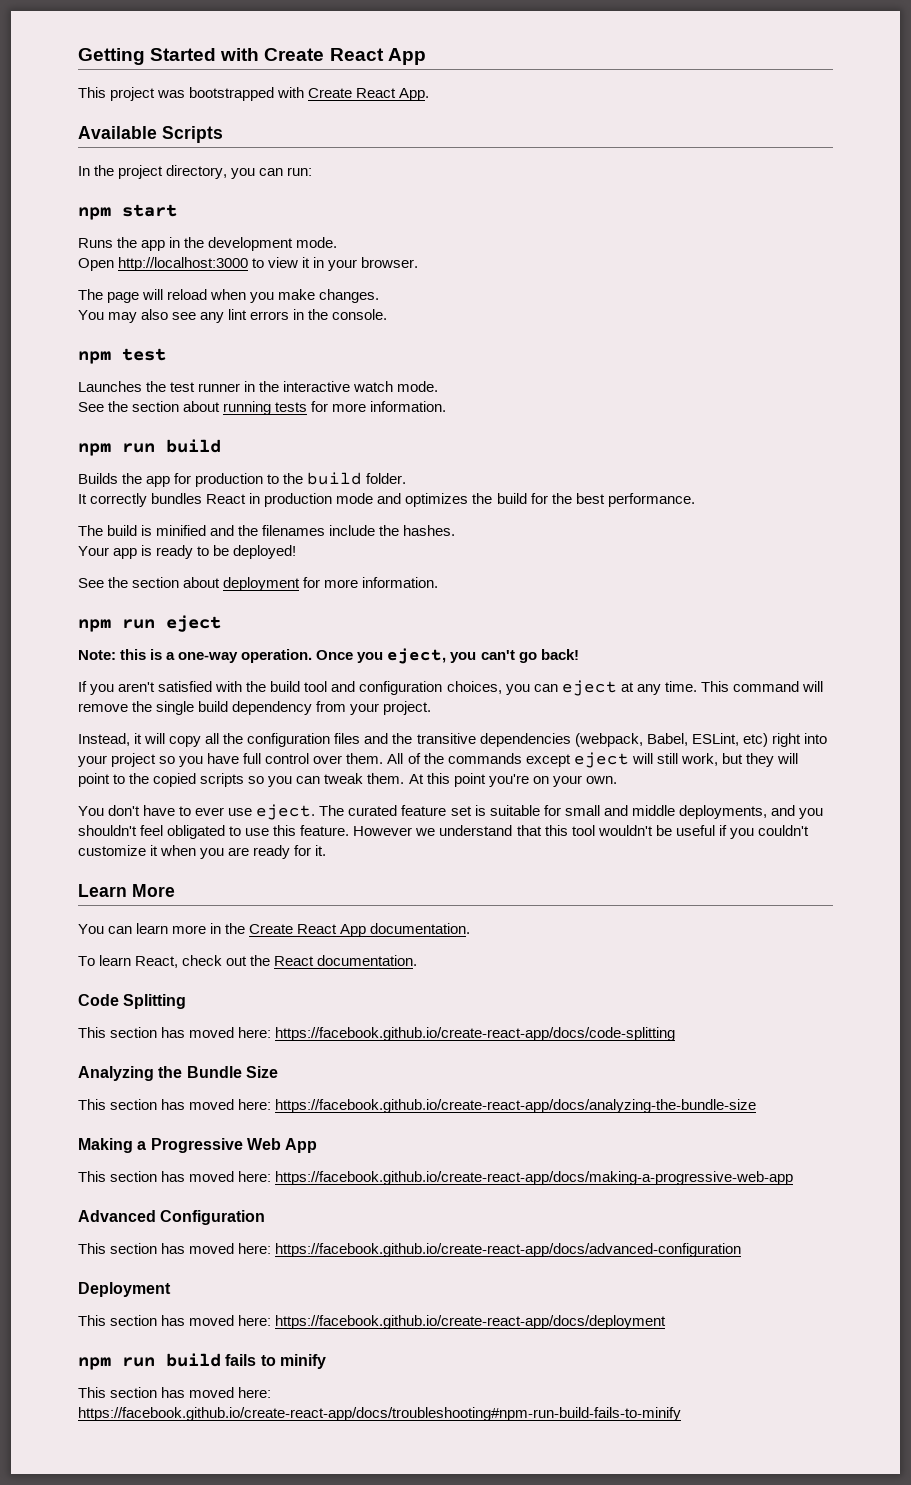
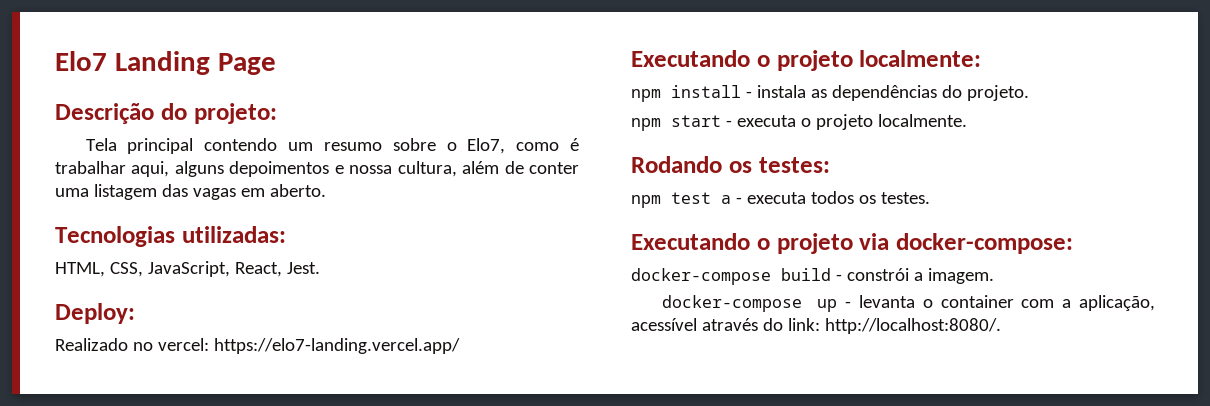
[78,48,426,65] [78,87,430,101] [78,126,223,143] [78,165,313,179] [78,204,177,220] [78,237,338,251] [78,257,419,271] [78,289,380,303] [78,309,388,323] [78,348,166,364] [78,381,439,392] [78,401,447,415] [78,439,221,456] [78,472,407,487] [78,493,695,507] [78,525,456,536] [78,545,297,559] [78,577,439,591] [78,615,221,632] [78,648,579,664] [78,680,823,696] [78,701,432,715] [78,733,827,747] [78,752,798,768] [78,773,617,787] [78,804,823,820] [78,825,809,839] [78,845,327,859] [78,884,175,897] [78,923,471,937] [78,955,418,968] [78,994,187,1009] [78,1027,676,1041] [78,1066,278,1081] [78,1099,757,1113] [78,1138,318,1153] [78,1171,794,1185] [78,1210,266,1225] [78,1243,742,1257] [78,1282,171,1297] [78,1315,667,1329] [78,1353,326,1370] [78,1387,272,1398] [78,1407,681,1421] Getting Started with Create React App // This project was bootstrapped with Create React App. // Available Scripts // In the project directory, you can run: // npm start // Runs the app in the development mode. // Open http://localhost:3000 to view it in your browser. // The page will reload when you make changes. // You may also see any lint errors in the console. // npm test // Launches the test runner in the interactive watch mode. // See the section about running tests for more information. // npm run build // Builds the app for production to the build folder. // It correctly bundles React in production mode and optimizes the build for the best performance. // The build is minified and the filenames include the hashes. // Your app is ready to be deployed! // See the section about deployment for more information. // npm run eject // Note: this is a one-way operation. Once you eject, you can't go back! // If you aren't satisfied with the build tool and configuration choices, you can eject at any time. This command will remove the single build dependency from your project. // Instead, it will copy all the configuration files and the transitive dependencies (webpack, Babel, ESLint, etc) right into your project so you have full control over them. All of the commands except eject will still work, but they will point to the copied scripts so you can tweak them. At this point you're on your own. // You don't have to ever use eject. The curated feature set is suitable for small and middle deployments, and you shouldn't feel obligated to use this feature. However we understand that this tool wouldn't be useful if you couldn't customize it when you are ready for it. // Learn More // You can learn more in the Create React App documentation. // To learn React, check out the React documentation. // Code Splitting // This section has moved here: https://facebook.github.io/create-react-app/docs/code-splitting // Analyzing the Bundle Size // This section has moved here: https://facebook.github.io/create-react-app/docs/analyzing-the-bundle-size // Making a Progressive Web App // This section has moved here: https://facebook.github.io/create-react-app/docs/making-a-progressive-web-app // Advanced Configuration // This section has moved here: https://facebook.github.io/create-react-app/docs/advanced-configuration // Deployment // This section has moved here: https://facebook.github.io/create-react-app/docs/deployment // npm run build fails to minify // This section has moved here: https://facebook.github.io/create-react-app/docs/troubleshooting#npm-run-build-fails-to-minify -> [55,51,276,75] [55,103,277,124] [85,138,580,154] [55,161,579,177] [55,184,326,200] [55,226,286,247] [55,261,320,277] [55,303,135,324] [55,338,460,354] [631,50,982,71] [631,85,1029,102] [631,114,967,131] [631,156,830,173] [631,191,930,208] [631,233,1073,254] [631,268,994,285] [661,295,1155,312] [631,318,1001,334] Elo7 Landing Page // Descrição do projeto: // Tela principal contendo um resumo sobre o Elo7, como é trabalhar aqui, alguns depoimentos e nossa cultura, além de conter uma listagem das vagas em aberto. // Tecnologias utilizadas: // HTML, CSS, JavaScript, React, Jest. // Deploy: // Realizado no vercel: https://elo7-landing.vercel.app/ // Executando o projeto localmente: // npm install - instala as dependências do projeto. // npm start - executa o projeto localmente. // Rodando os testes: // npm test a - executa todos os testes. // Executando o projeto via docker-compose: // docker-compose build - constrói a imagem. // docker-compose up - levanta o container com a aplicação, acessível através do link: http://localhost:8080/.

